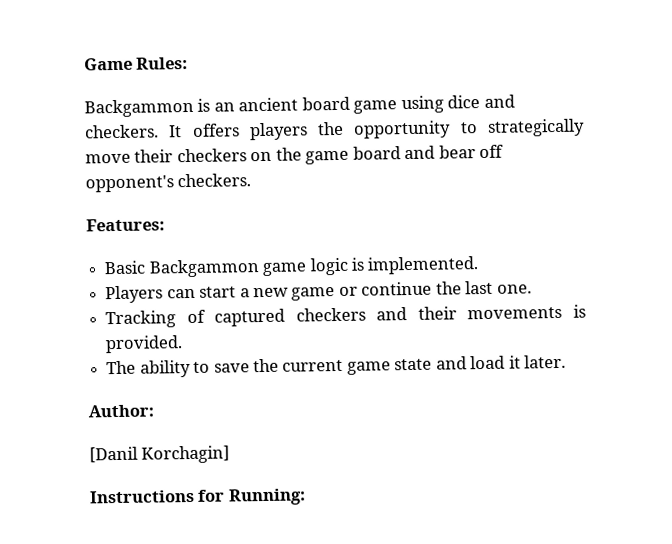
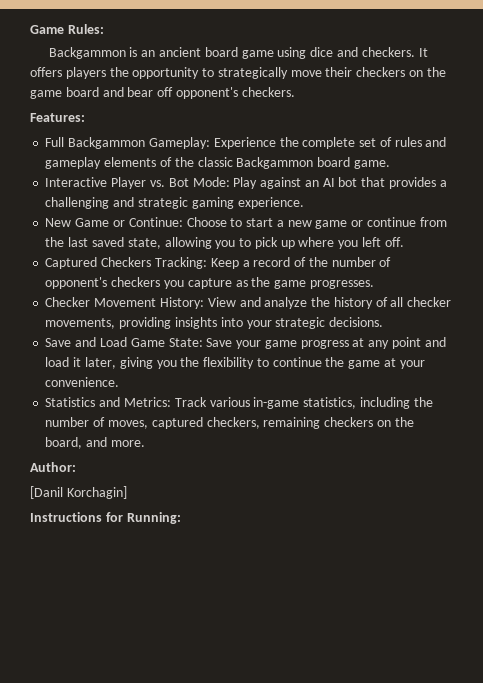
[104,256,480,278] [105,285,196,304] Basic Backgammon game logic is implemented. // Players can -> [45,137,447,149] [45,157,390,169] [45,177,447,189] [45,197,304,209] [45,217,243,227] Full Backgammon Gameplay: Experience the complete set of rules and gameplay elements of the classic Backgammon board game. // Interactive Player vs. Bot Mode: Play against an AI bot that provides a challenging and strategic gaming experience. // New Game or Continue: Choose to
(433, 288) none -> [419,217,447,227] from
[496,284,532,294] [105,304,587,329] [105,335,184,354] [106,354,567,378] one. // Tracking of captured checkers and their movements is provided. // The ability to save the current game state and load it later. -> [91,237,404,249] [45,257,392,269] [45,277,374,289] [45,297,452,309] [45,317,384,329] [45,337,446,349] [45,357,425,369] [45,377,120,387] [45,397,433,409] [45,417,414,429] [45,437,145,449] saved state, allowing you to pick up where you left off. // Captured Checkers Tracking: Keep a record of the number of opponent's checkers you capture as the game progresses. // Checker Movement History: View and analyze the history of all checker movements, providing insights into your strategic decisions. // Save and Load Game State: Save your game progress at any point and load it later, giving you the flexibility to continue the game at your convenience. // Statistics and Metrics: Track various in-game statistics, including the number of moves, captured checkers, remaining checkers on the board, and more.

